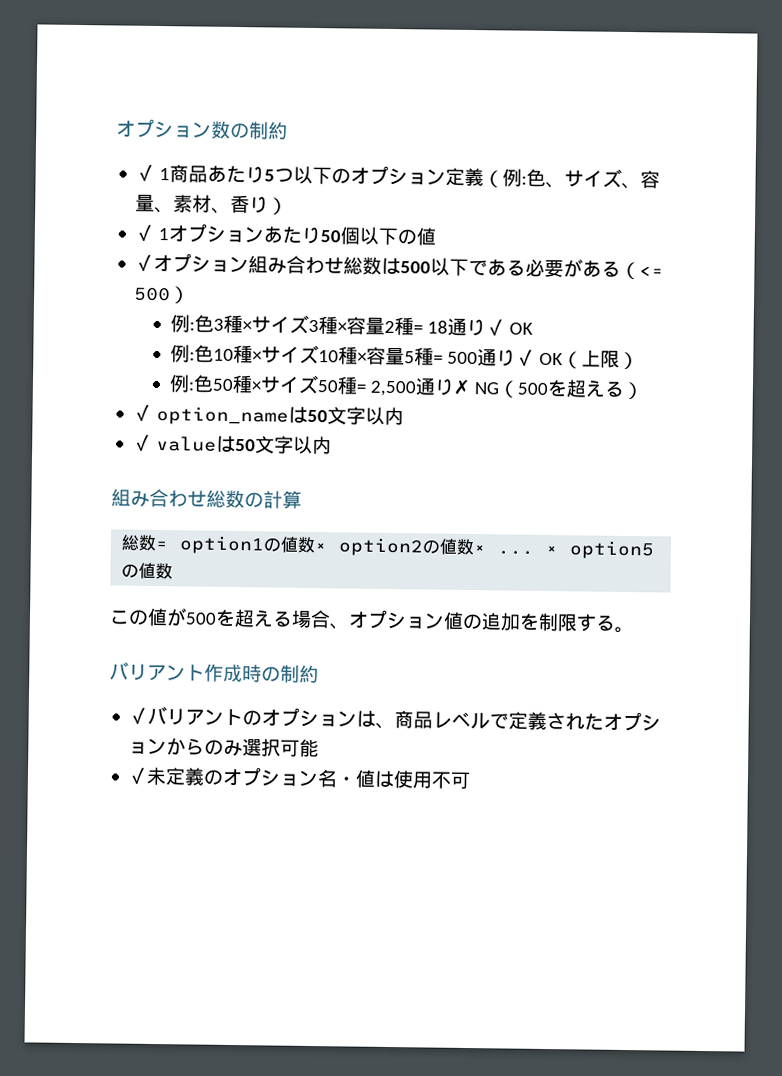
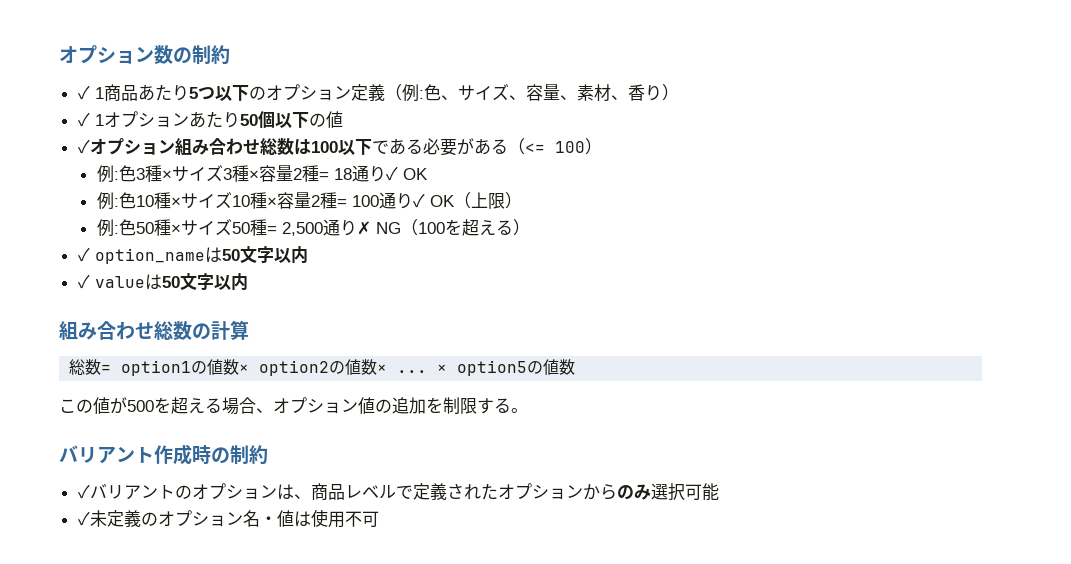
[400,261,432,274] 500 -> [310,141,338,153] 100
[134,287,172,302] 500 -> [554,141,585,153] 100
[403,347,478,366] 5種= 500 -> [310,192,379,209] 2種= 100
[516,382,548,395] 500 -> [417,222,445,234] 100

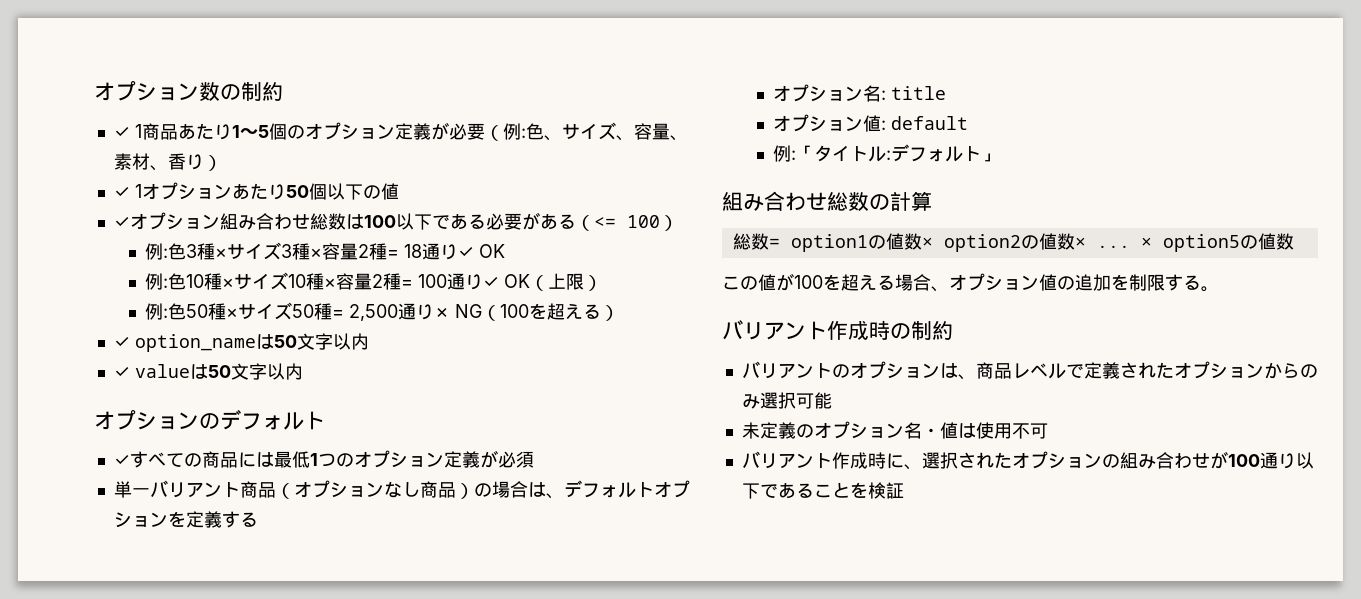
[188,84,385,101] 5つ以下のオプション定義 -> [231,122,485,140] 1〜5個のオプション定義が必要
(248, 282) none -> [94,409,325,430] [113,450,534,468] [113,480,690,499] [113,511,258,528] [773,84,947,102] [773,114,969,132] [773,144,1000,162] // オプションのデフォルト // ✓すべての商品には最低1つのオプション定義が必須 // 単一バリアント商品（オプションなし商品）の場合は、デフォルトオプションを定義する // オプション名: title // オプション値: default // 例:「タイトル:デフォルト」
[127,400,154,412] 500 -> [794,275,823,289] 100
[77,484,90,499] ✓ -> (953, 330) none
[77,511,90,526] ✓ -> (832, 400) none
(379, 519) none -> [741,451,1314,470] [741,482,904,499] // バリアント作成時に、選択されたオプションの組み合わせが100通り以下であることを検証

